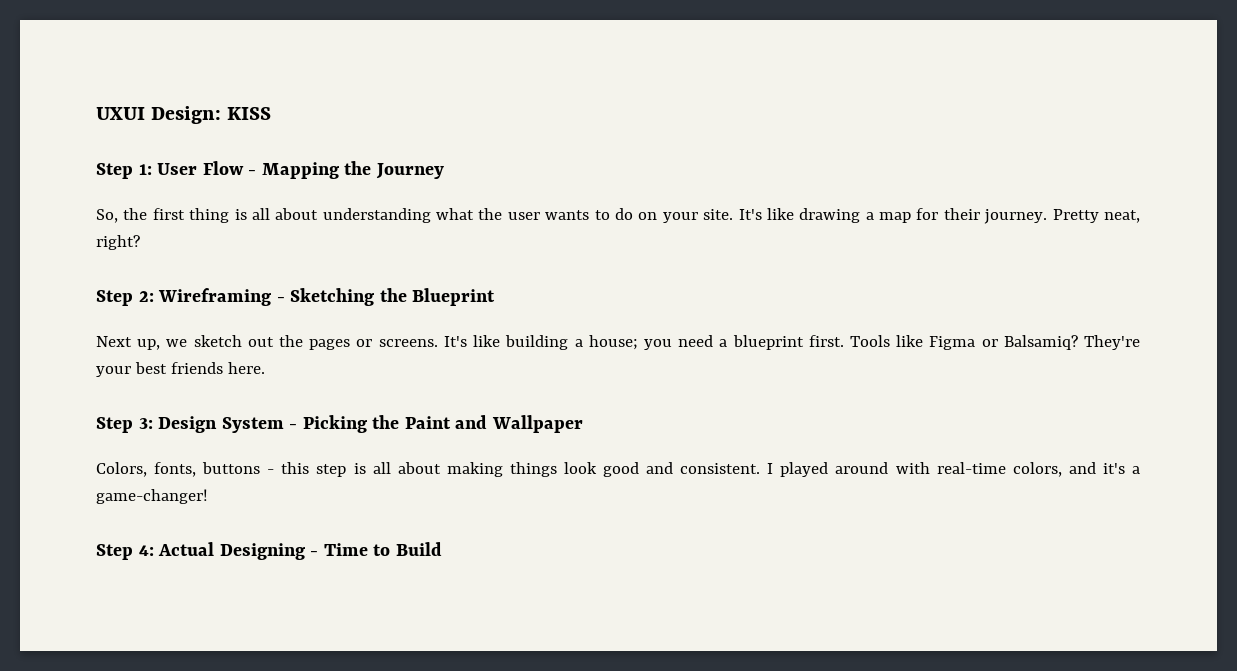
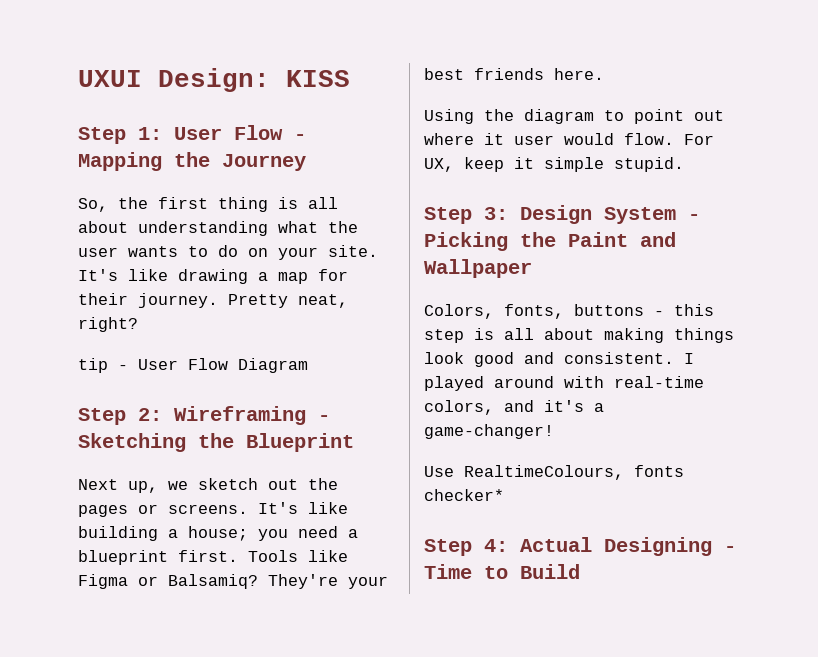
(140, 242) none -> [78,358,308,373] // tip - User Flow Diagram
(265, 368) none -> [424,109,724,124] [424,133,714,145] [424,157,684,172] // Using the diagram to point out where it user would flow. For UX, keep it simple stupid.
(208, 496) none -> [424,465,684,480] [424,489,504,501] // Use RealtimeColours, fonts checker*

